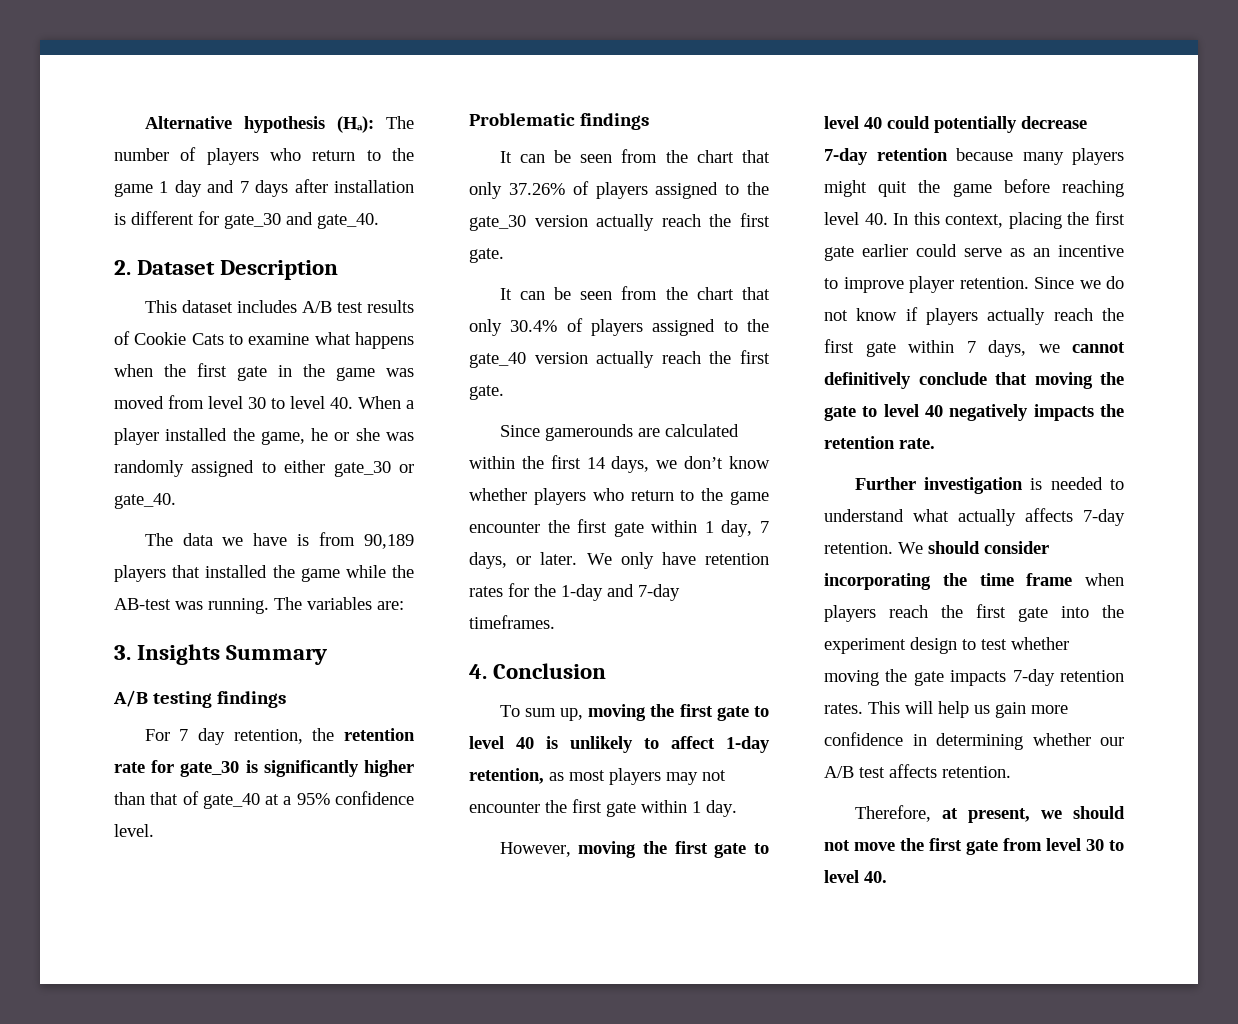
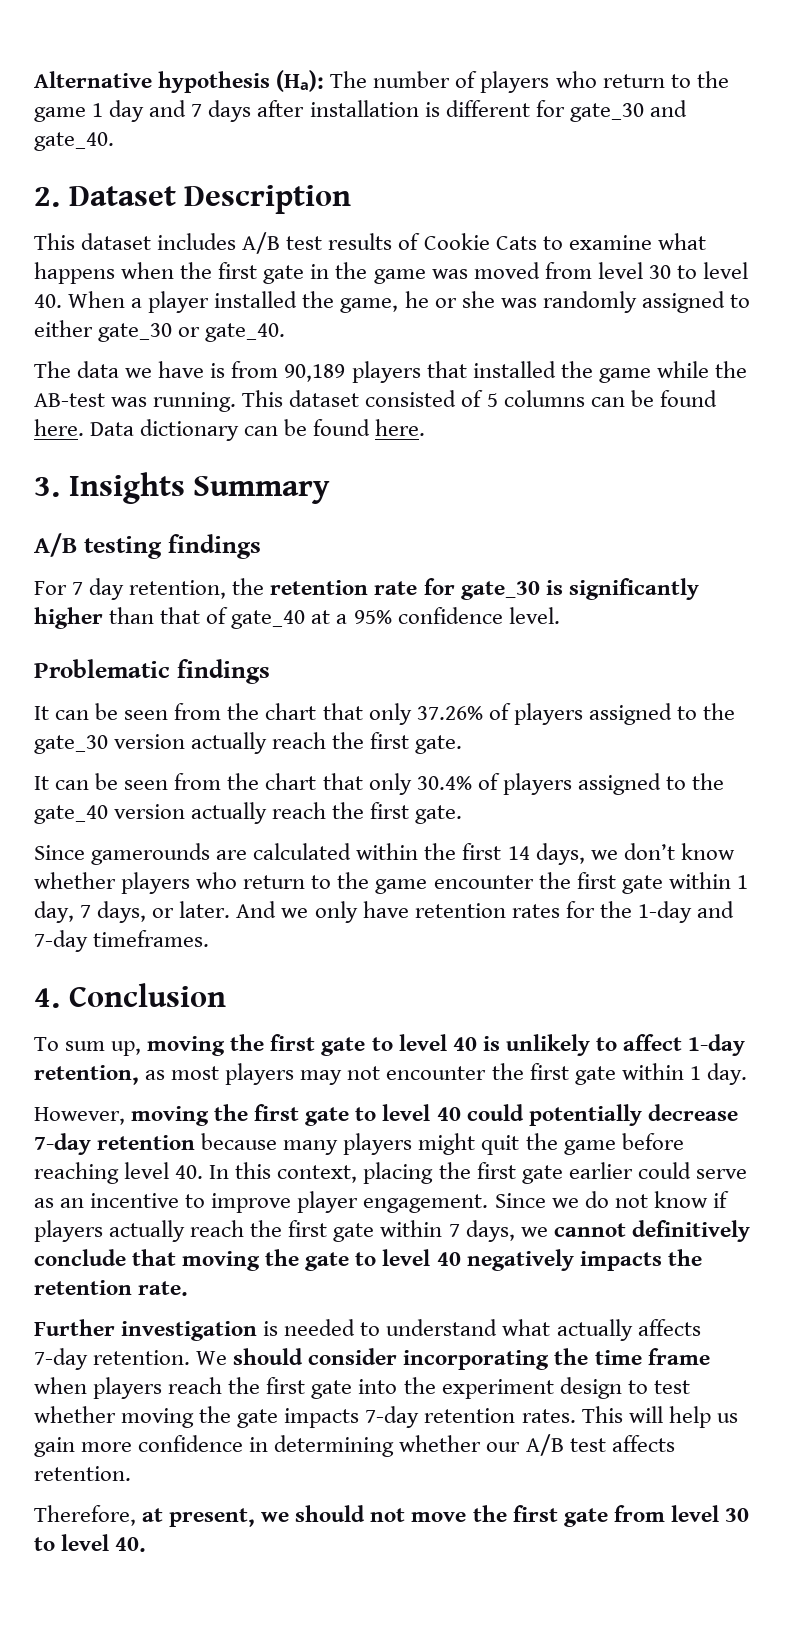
[274,597,404,610] The variables are: -> [242,390,717,407] [34,419,426,441] This dataset consisted of 5 columns can be found here. Data dictionary can be found here.
[586,553,612,565] We -> [236,901,309,918] And we
[959,277,1029,289] retention. -> [363,1194,489,1213] engagement.

